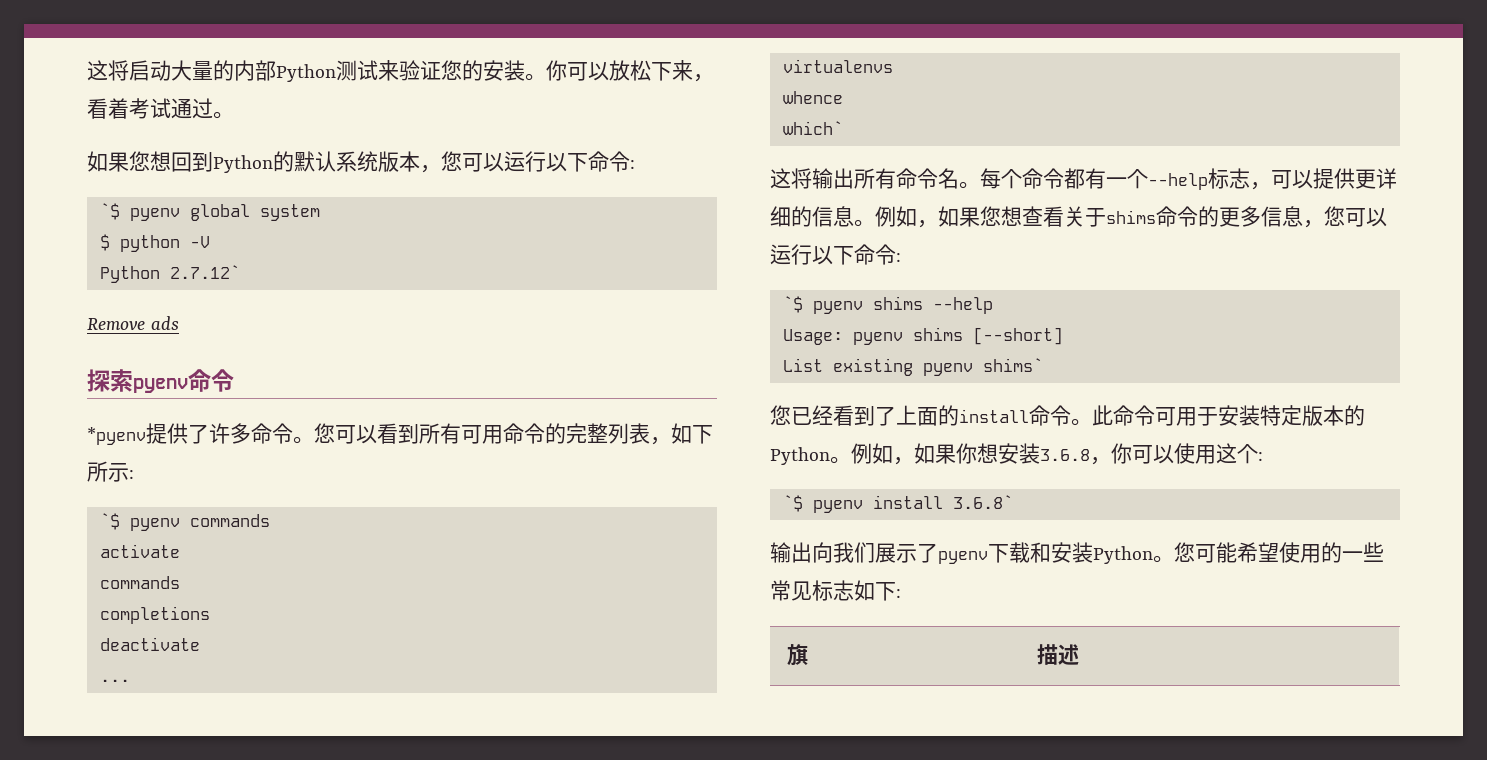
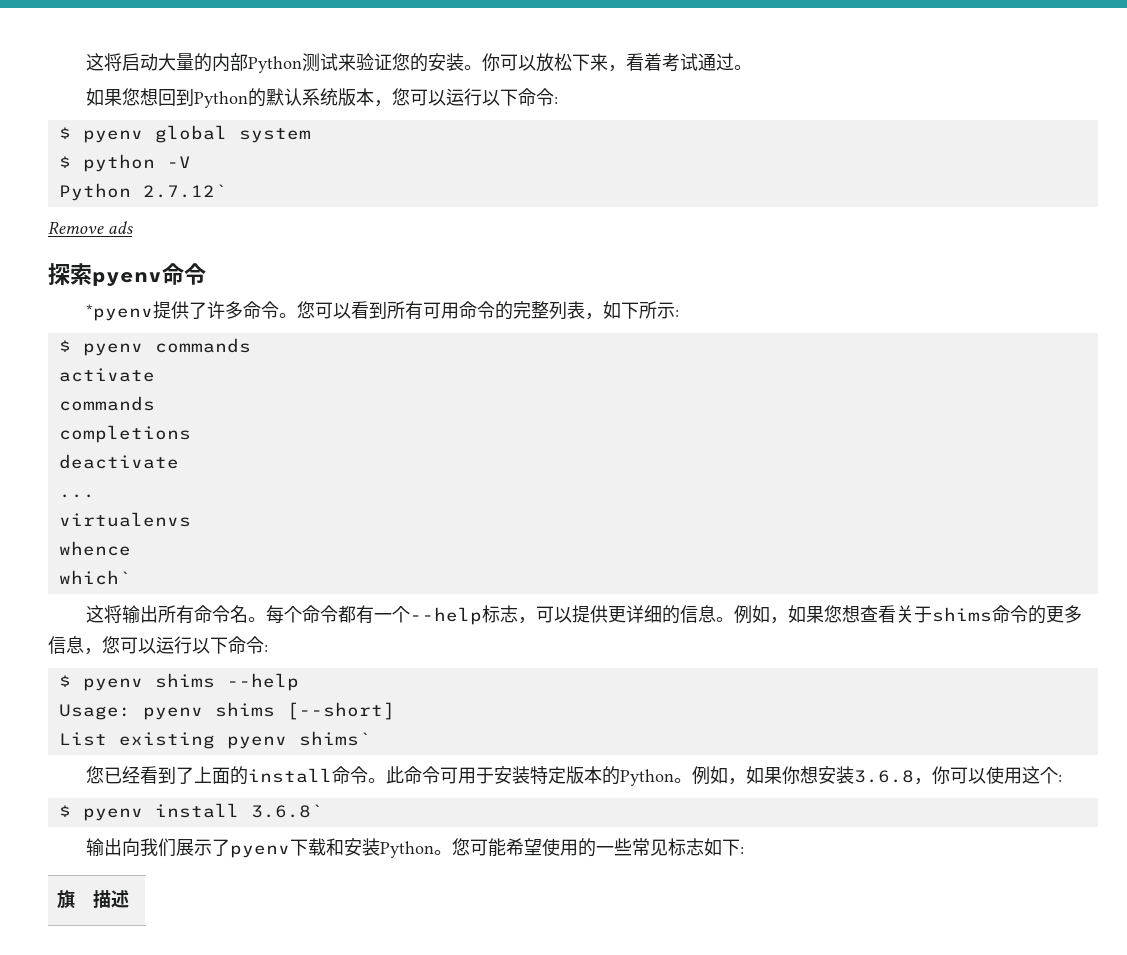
[99,203,120,220] `$ -> [58,127,71,139] $
[99,513,120,530] `$ -> [58,340,71,352] $
[782,296,803,313] `$ -> [58,675,71,687] $
[782,495,803,512] `$ -> [58,805,71,817] $

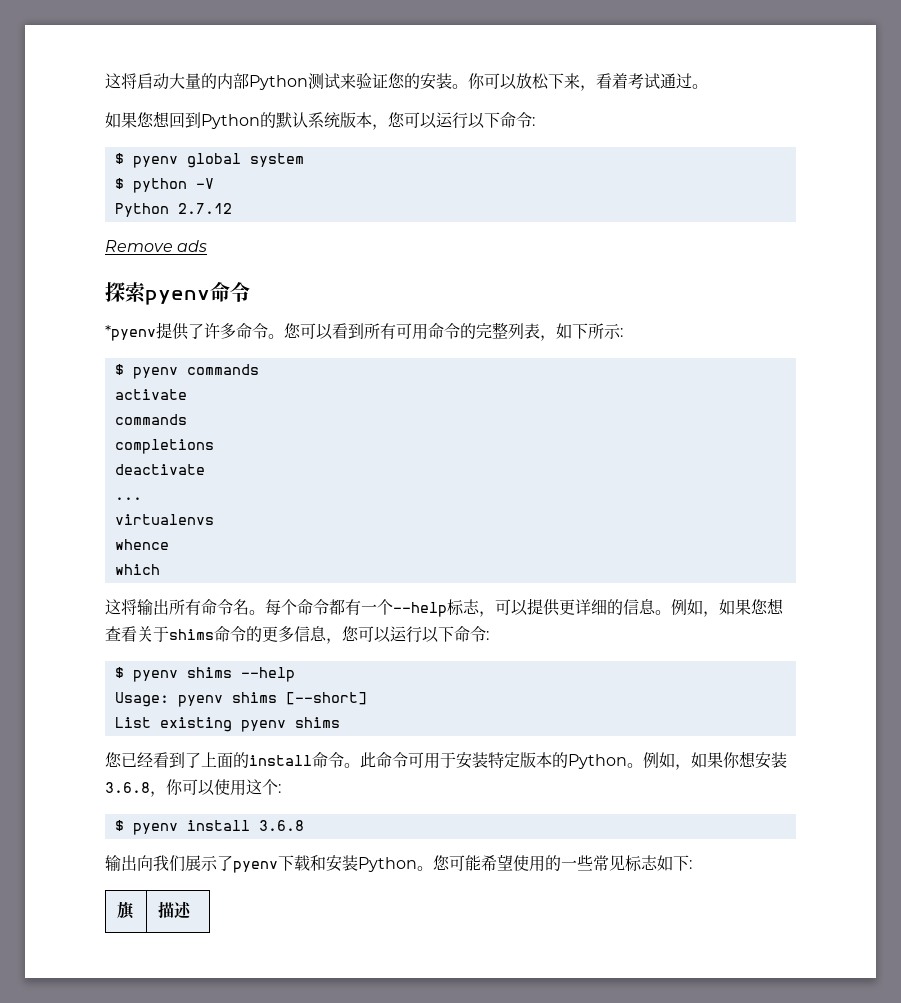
[142,184,227,198] 2.7.12` -> [177,203,232,214] 2.7.12
[58,570,131,585] which` -> [114,564,160,575] which
[298,731,371,746] shims` -> [294,717,340,728] shims
[250,804,323,818] 3.6.8` -> [258,820,304,831] 3.6.8

